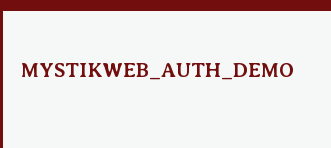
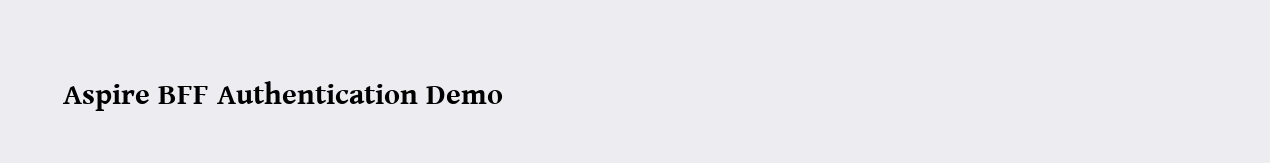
[21,63,294,80] MYSTIKWEB_AUTH_DEMO -> [63,81,503,111] Aspire BFF Authentication Demo

